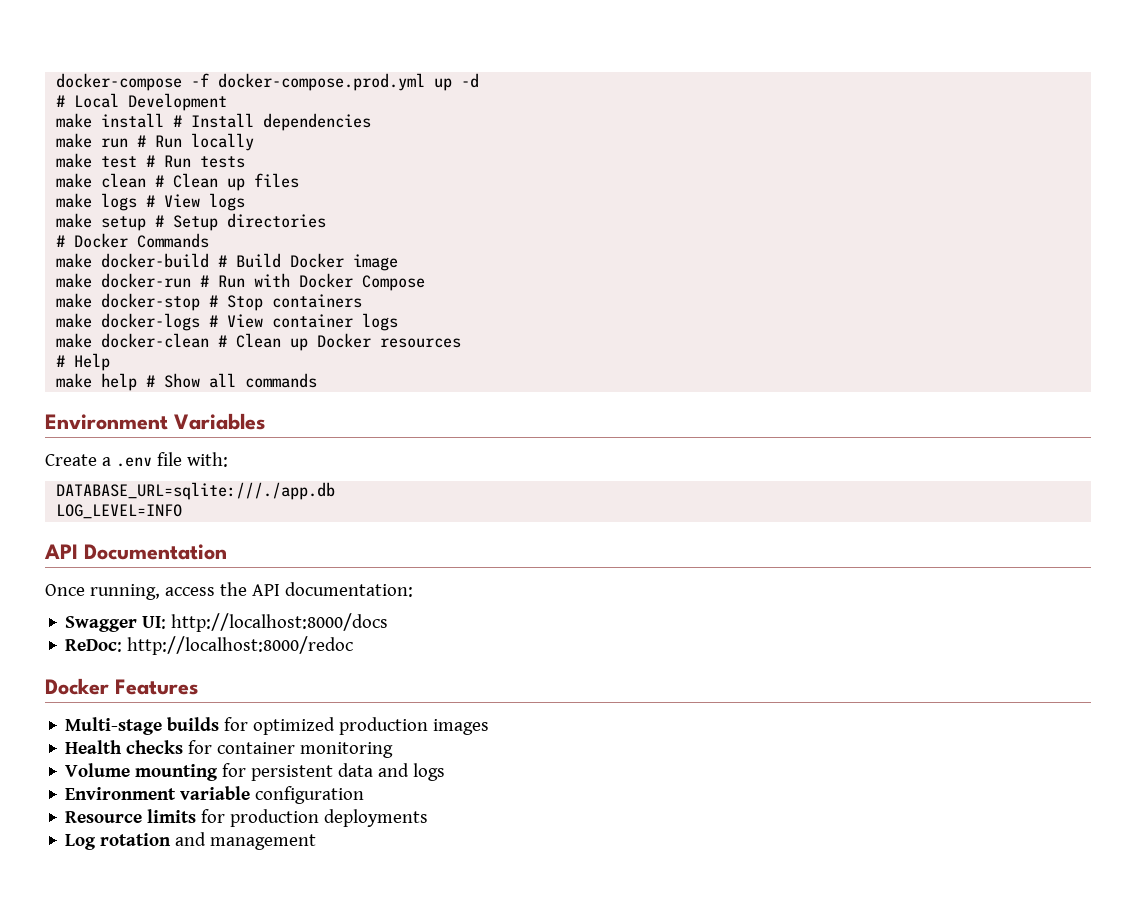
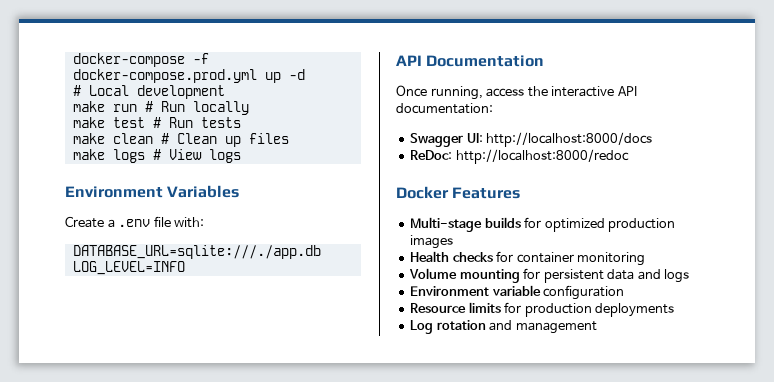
[128,93,228,111] [56,113,372,131] Development // make install # Install dependencies -> [136,85,225,99] development
[56,213,327,231] [56,233,210,248] [56,253,399,271] [56,273,426,291] [56,293,363,311] [56,313,399,331] [56,333,462,351] [56,353,111,371] [56,373,318,391] // make setup # Setup directories // # Docker Commands // make docker-build # Build Docker image // make docker-run # Run with Docker Compose // make docker-stop # Stop containers // make docker-logs # View container logs // make docker-clean # Clean up Docker resources // # Help // make help # Show all commands -> (241, 156) none
(247, 589) none -> [551,86,615,97] interactive

